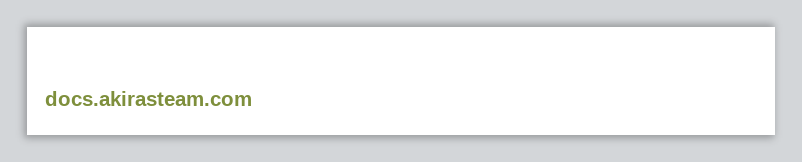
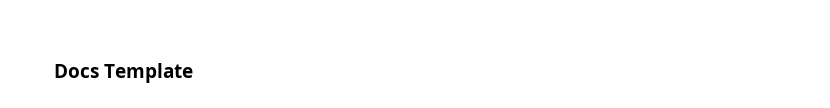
[45,91,252,106] docs.akirasteam.com -> [54,63,194,83] Docs Template

